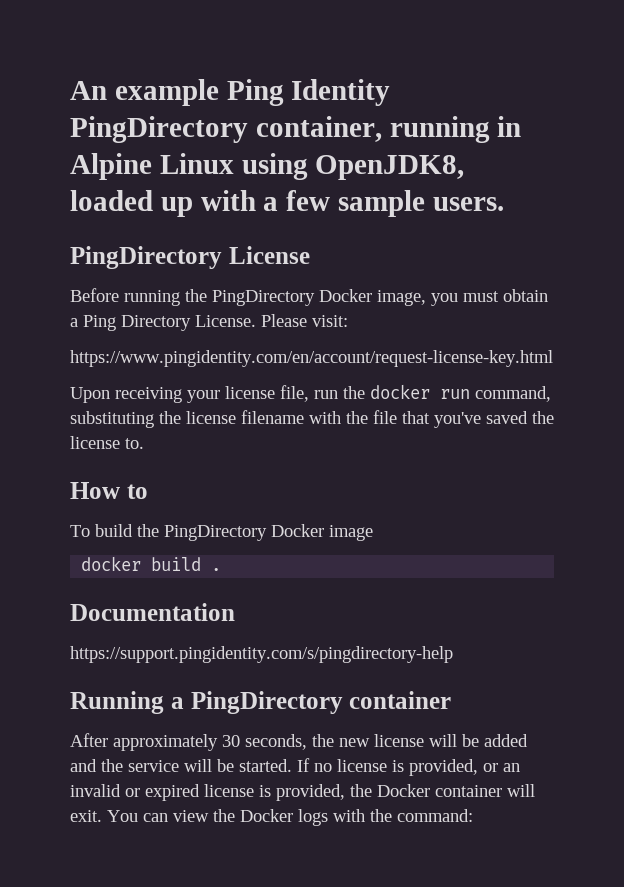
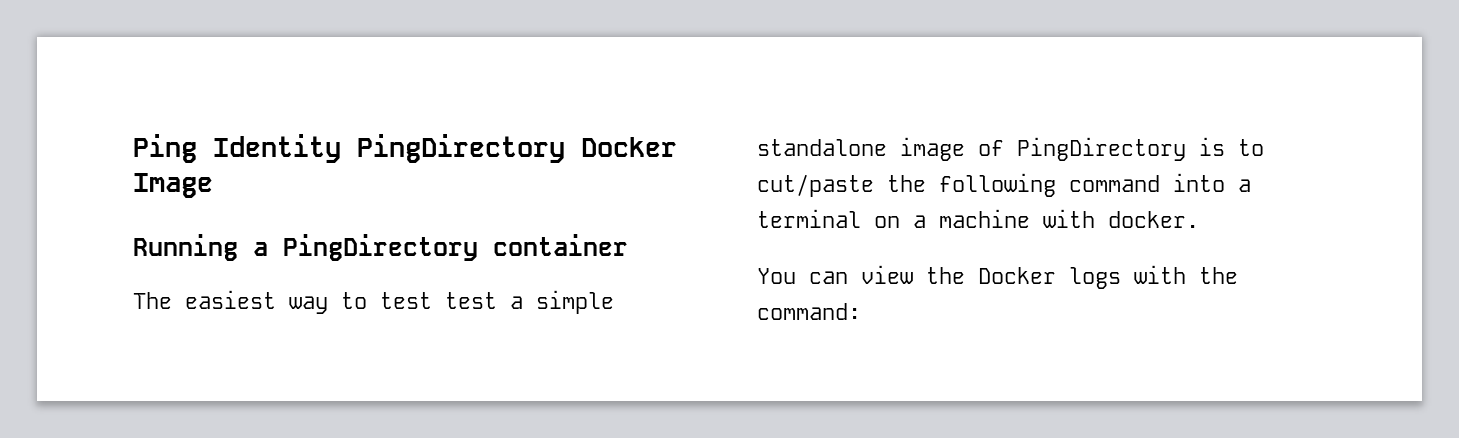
[70,79,219,106] An example -> (133, 148) none
[255,116,522,143] [70,153,465,180] [70,190,504,217] [70,246,310,269] [70,288,548,306] [70,314,348,331] [70,350,553,367] [70,384,551,403] [70,410,554,428] [70,436,144,449] [70,482,148,499] [70,524,373,541] [81,556,222,571] [70,603,235,621] [70,646,453,663] [70,691,452,714] [70,733,528,751] [70,758,520,776] [70,784,535,801] [70,810,102,822] container, running in Alpine Linux using OpenJDK8, loaded up with a few sample users. // PingDirectory License // Before running the PingDirectory Docker image, you must obtain a Ping Directory License. Please visit: // https://www.pingidentity.com/en/account/request-license-key.html // Upon receiving your license file, run the docker run command, substituting the license filename with the file that you've saved the license to. // How to // To build the PingDirectory Docker image // docker build . // Documentation // https://support.pingidentity.com/s/pingdirectory-help // Running a PingDirectory container // After approximately 30 seconds, the new license will be added and the service will be started. If no license is provided, or an invalid or expired license is provided, the Docker container will exit. -> [581,137,677,157] [133,173,213,198] [133,234,628,261] [133,290,614,314] [757,137,1264,161] [757,173,1251,197] [757,209,1199,228] Docker Image // Running a PingDirectory container // The easiest way to test test a simple standalone image of PingDirectory is to cut/paste the following command into a terminal on a machine with docker. //

